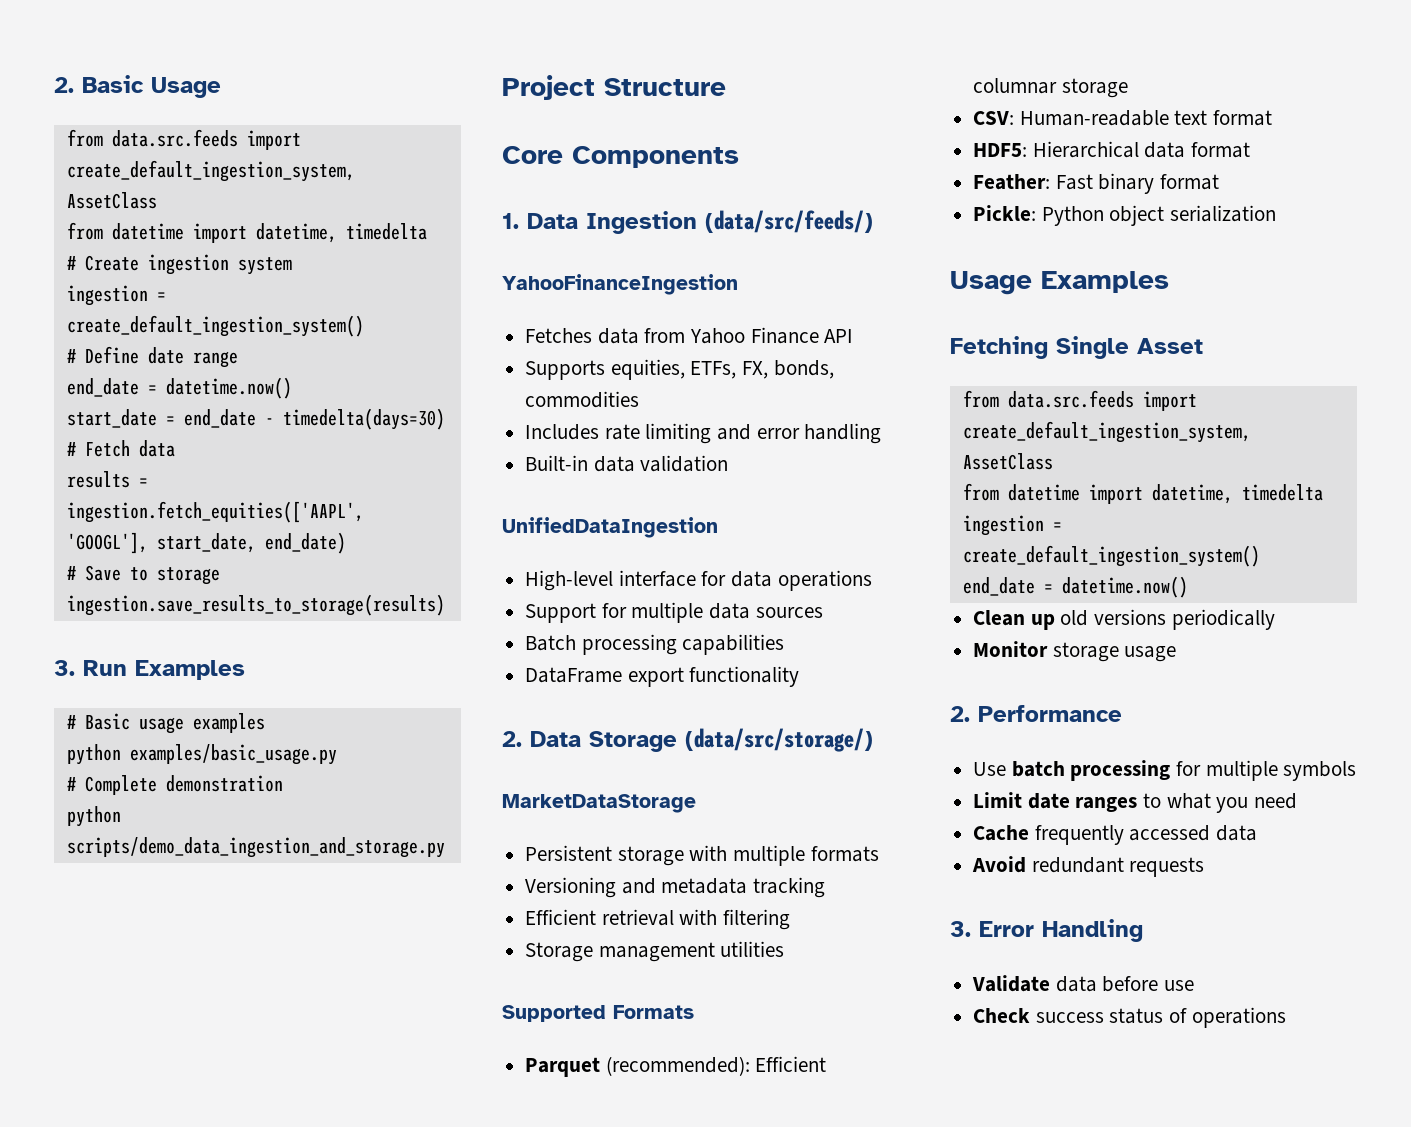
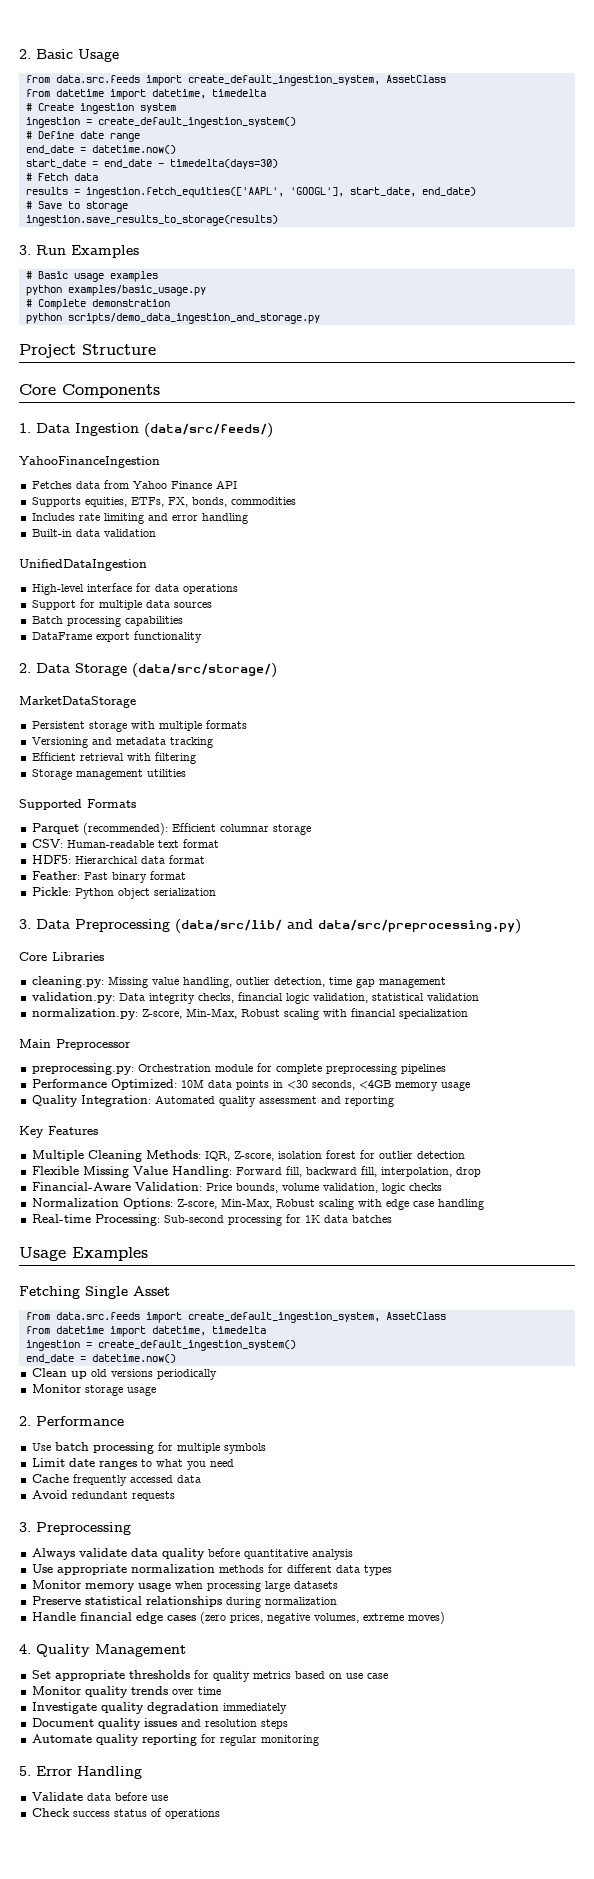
(1277, 213) none -> [19,919,521,934] [19,952,104,961] [31,976,446,988] [31,992,479,1004] [31,1008,468,1020] [19,1039,131,1050] [31,1063,446,1075] [31,1079,470,1091] [31,1095,394,1107] [19,1126,98,1138] [31,1150,465,1162] [31,1166,481,1178] [31,1182,442,1194] [31,1198,484,1210] [31,1214,392,1226] // 3. Data Preprocessing (data/src/lib/ and data/src/preprocessing.py) // Core Libraries // cleaning.py: Missing value handling, outlier detection, time gap management // validation.py: Data integrity checks, financial logic validation, statistical validation // normalization.py: Z-score, Min-Max, Robust scaling with financial specialization // Main Preprocessor // preprocessing.py: Orchestration module for complete preprocessing pipelines // Performance Optimized: 10M data points in <30 seconds, <4GB memory usage // Quality Integration: Automated quality assessment and reporting // Key Features // Multiple Cleaning Methods: IQR, Z-score, isolation forest for outlier detection // Flexible Missing Value Handling: Forward fill, backward fill, interpolation, drop // Financial-Aware Validation: Price bounds, volume validation, logic checks // Normalization Options: Z-score, Min-Max, Robust scaling with edge case handling // Real-time Processing: Sub-second processing for 1K data batches
(971, 929) none -> [36,1522,131,1535] [31,1548,353,1560] [31,1564,392,1576] [31,1580,338,1592] [31,1596,337,1608] [31,1612,445,1624] [19,1644,186,1657] [31,1670,388,1682] [31,1686,221,1698] [31,1702,287,1714] [31,1718,288,1730] [31,1734,319,1746] [19,1766,31,1776] Preprocessing // Always validate data quality before quantitative analysis // Use appropriate normalization methods for different data types // Monitor memory usage when processing large datasets // Preserve statistical relationships during normalization // Handle financial edge cases (zero prices, negative volumes, extreme moves) // 4. Quality Management // Set appropriate thresholds for quality metrics based on use case // Monitor quality trends over time // Investigate quality degradation immediately // Document quality issues and resolution steps // Automate quality reporting for regular monitoring // 5.

